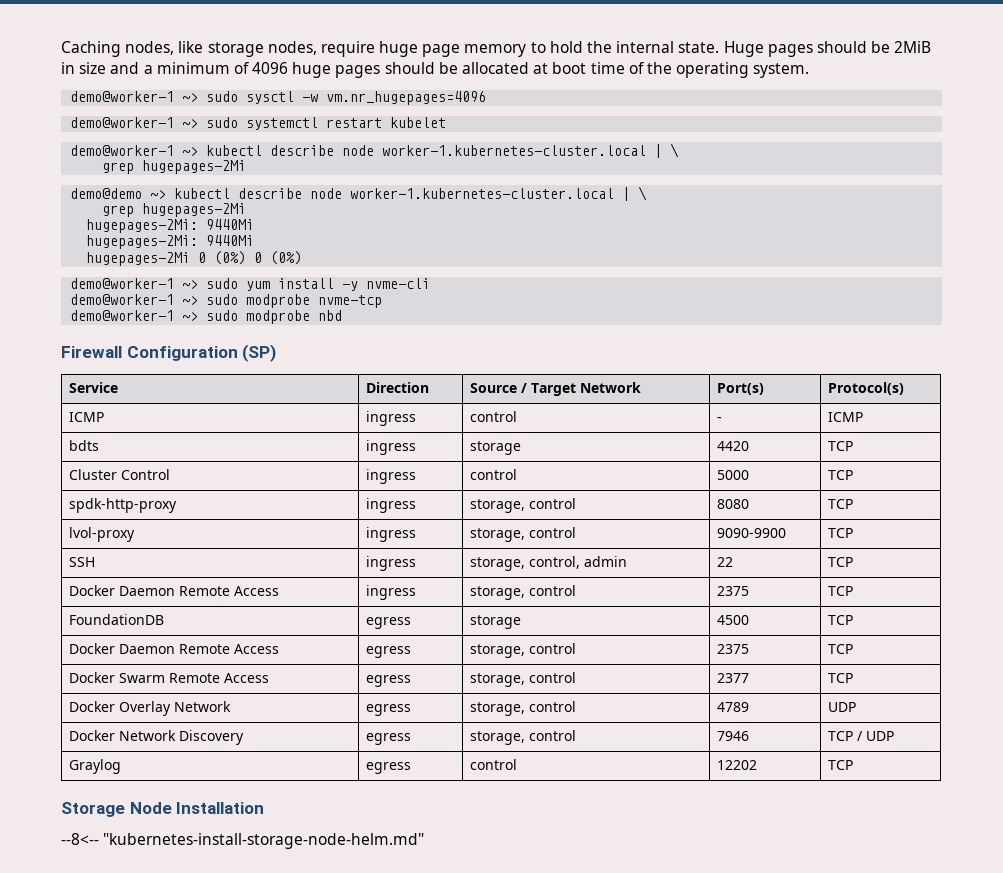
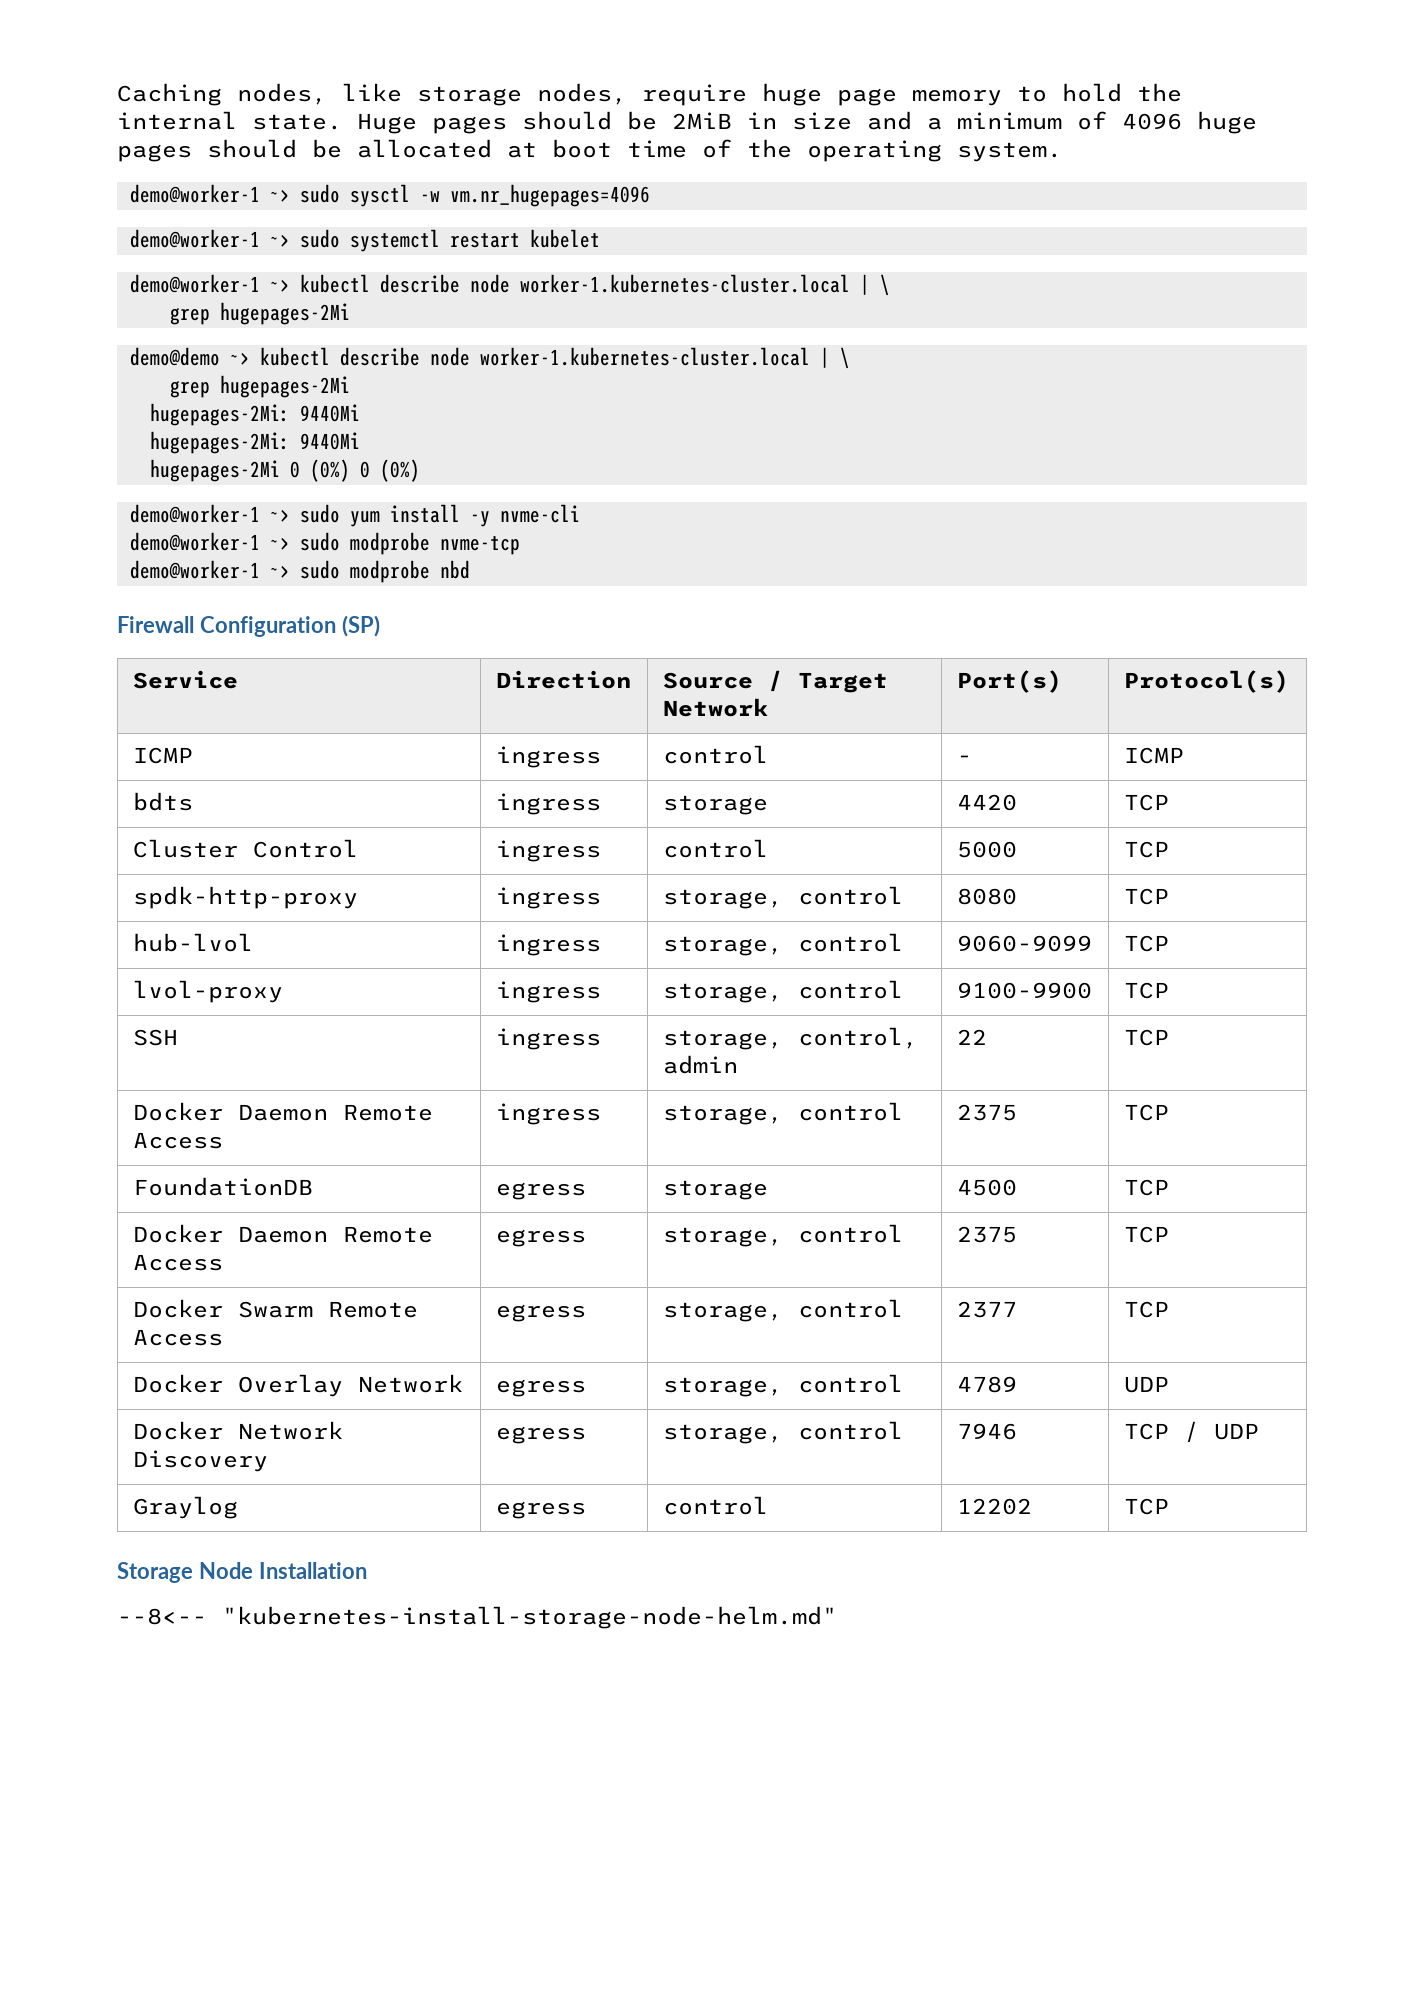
(853, 504) none -> [132,933,253,952] [495,934,601,956] [662,933,903,956] [956,935,1092,952] [1123,935,1169,952] // hub-lvol | ingress | storage, control | 9060-9099 | TCP
[716,528,786,538] 9090-9900 -> [956,982,1092,999] 9100-9900

